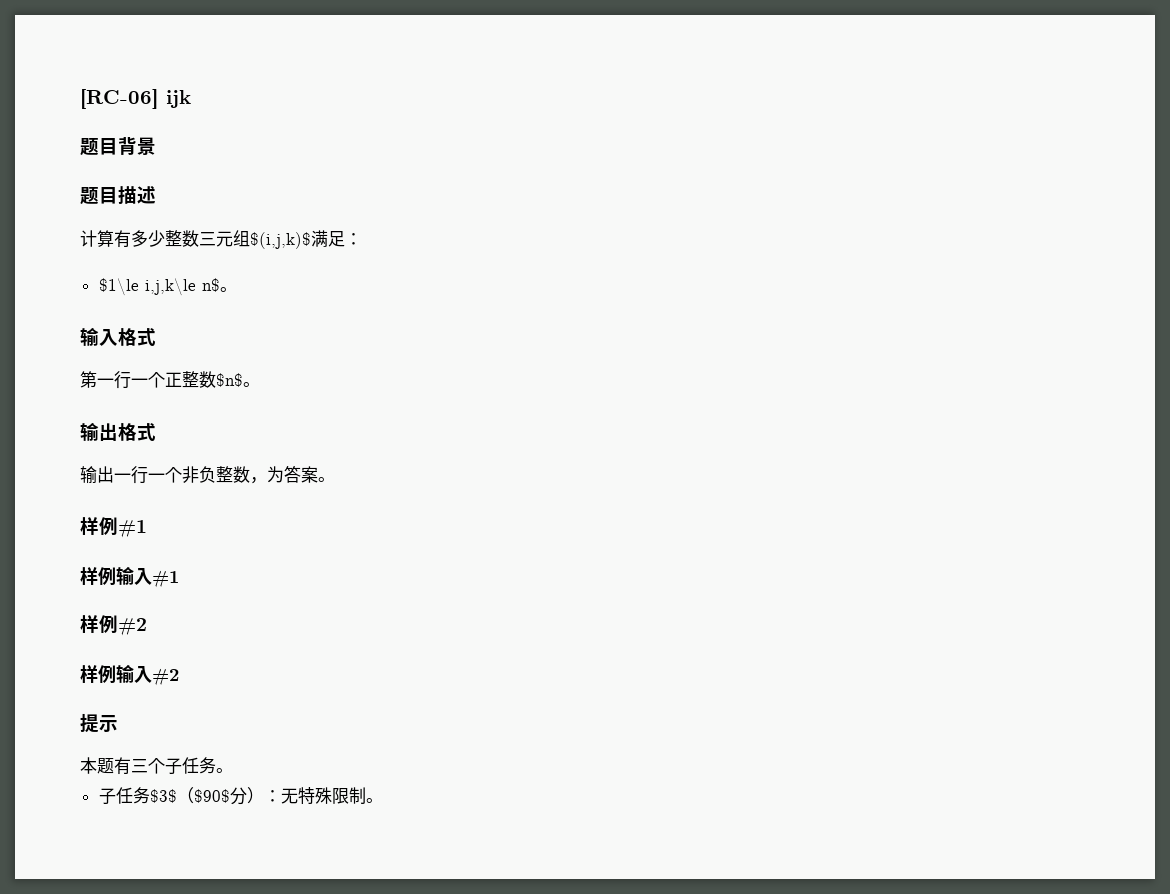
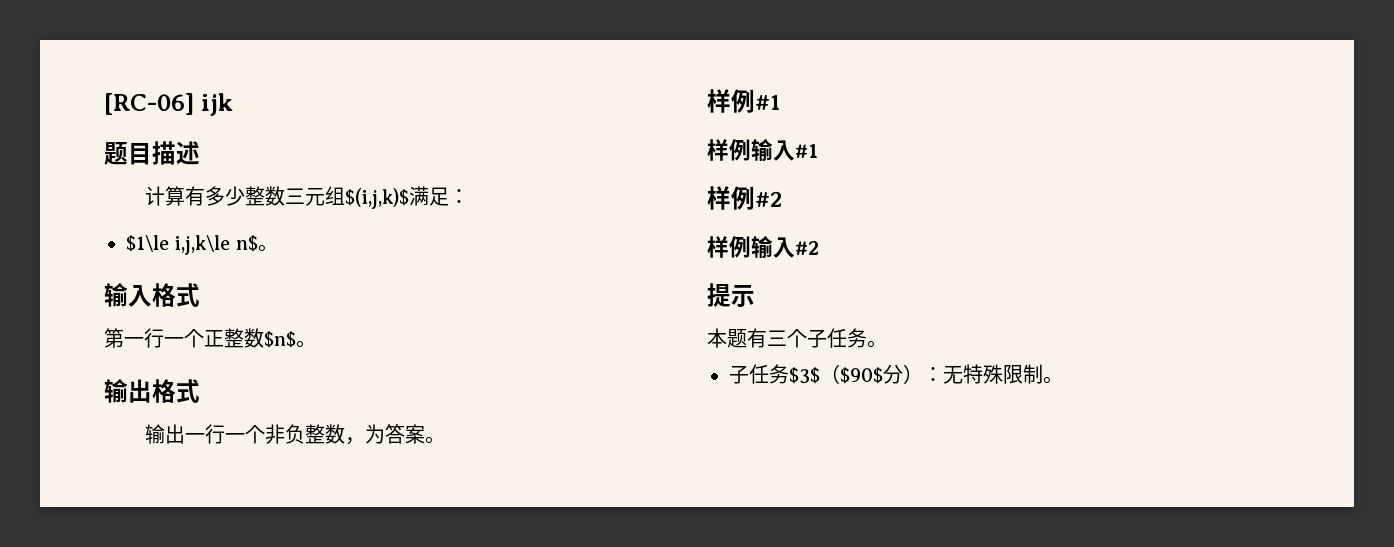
[80,137,156,156] // 题目背景 -> (233, 104) none

